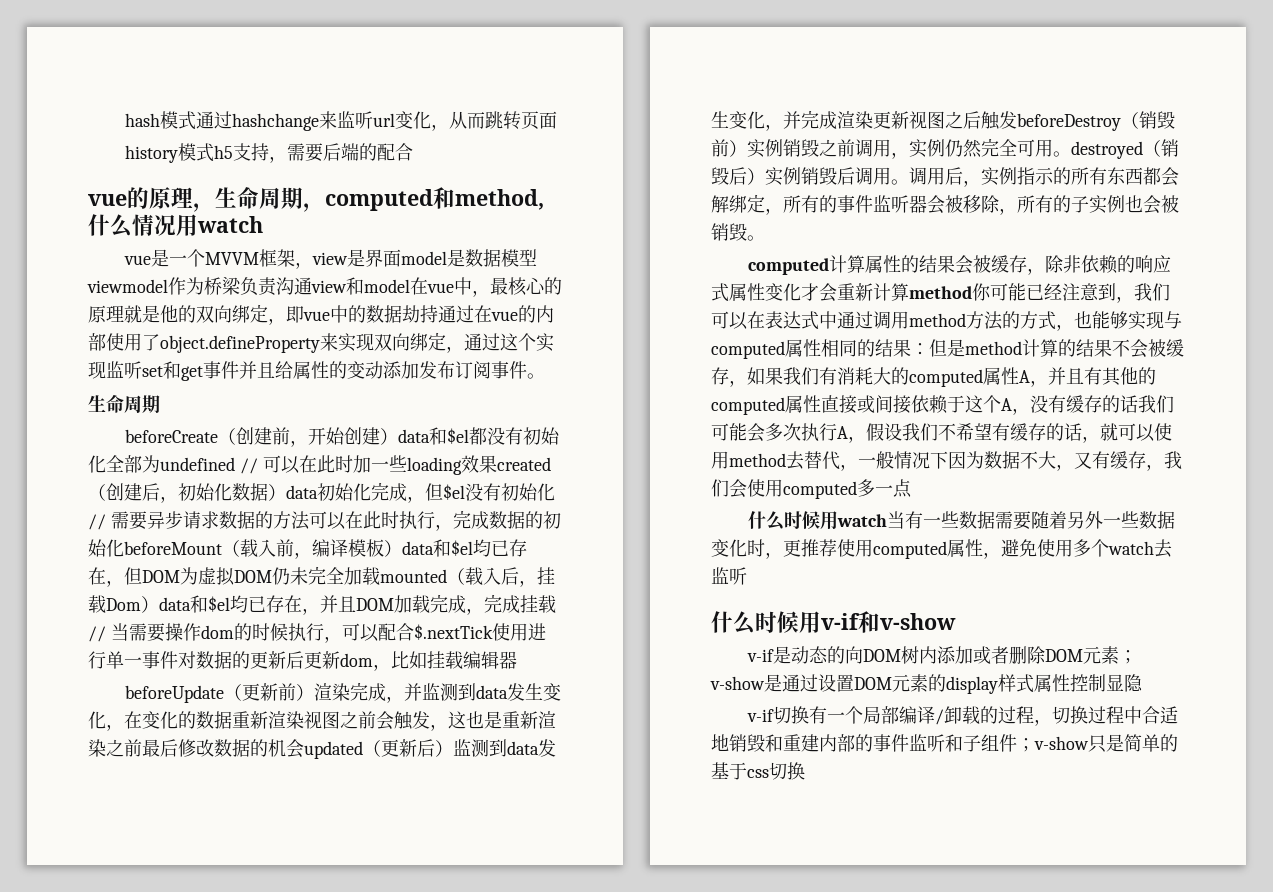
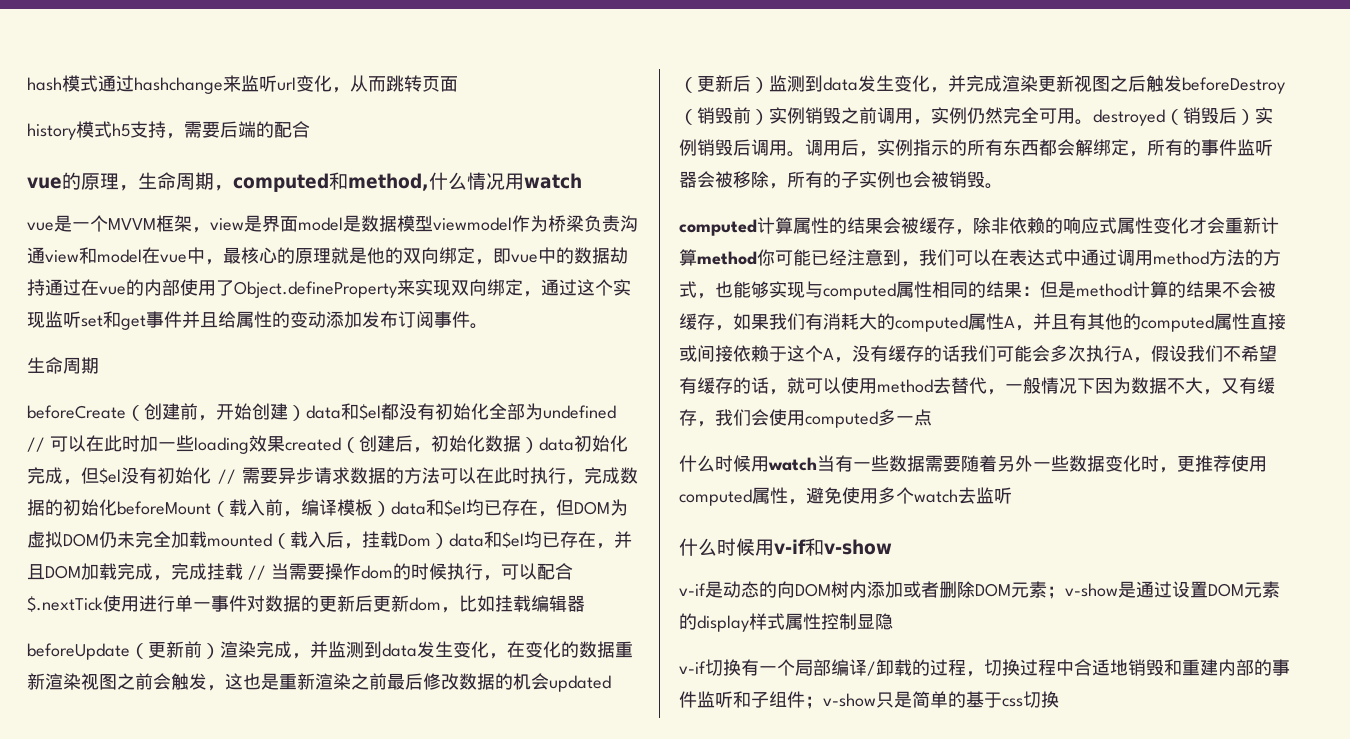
[160,335,320,353] object.defineProperty -> [234,281,397,298] Object.defineProperty

